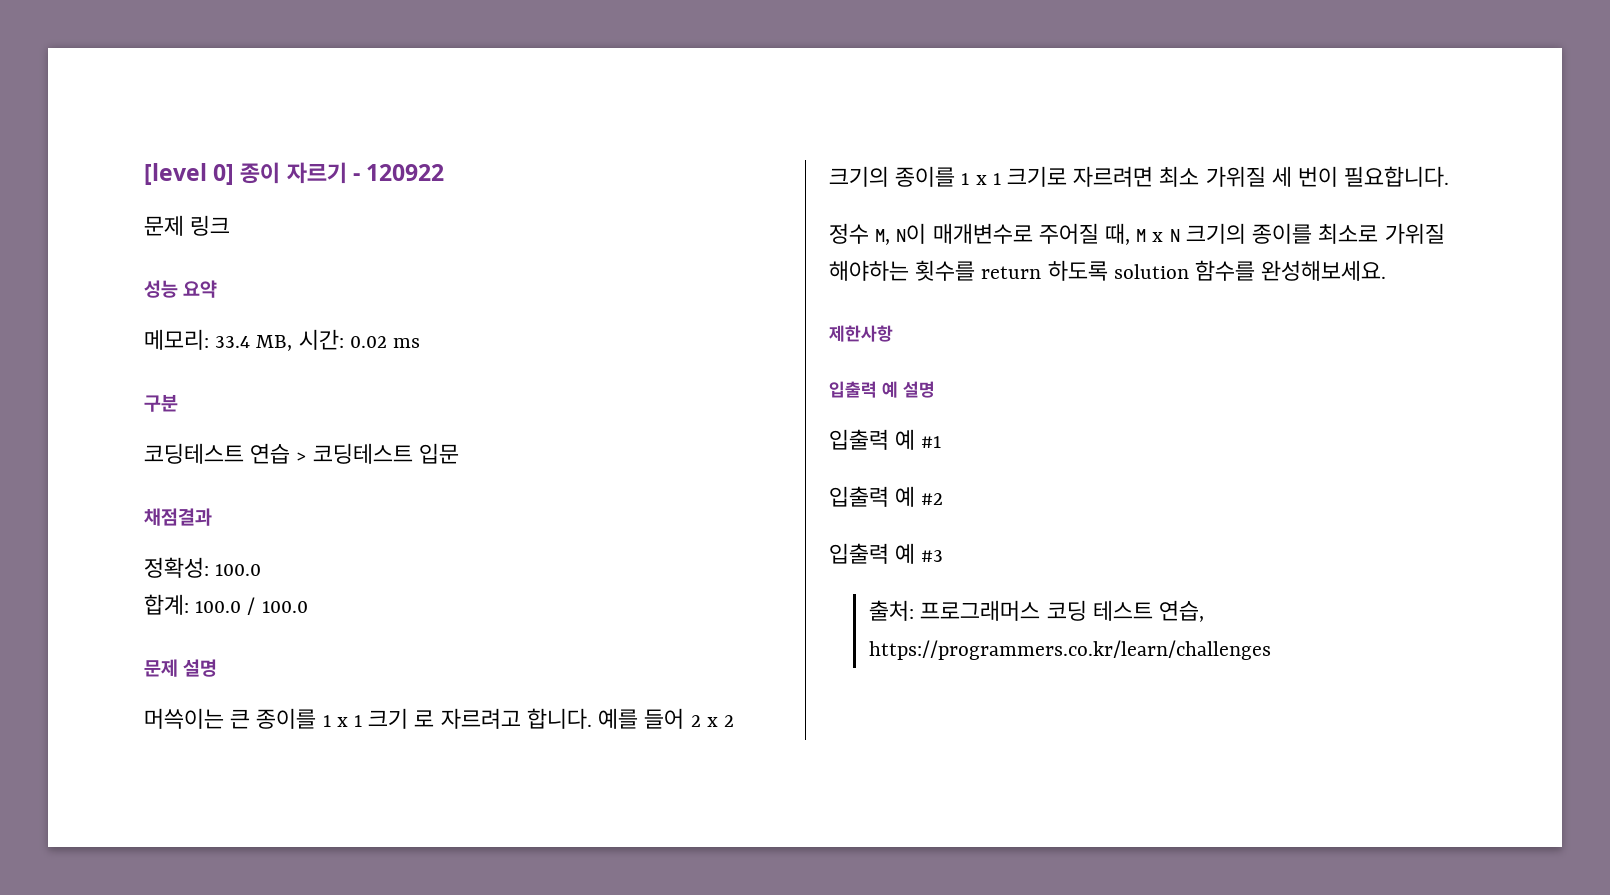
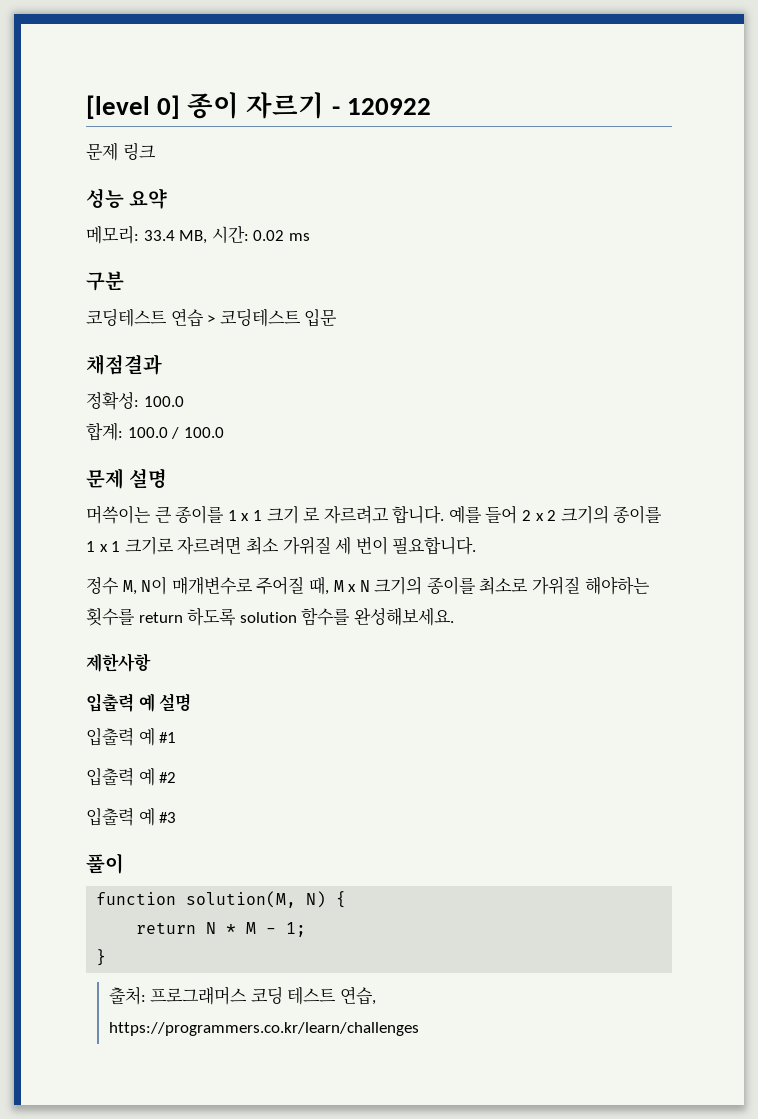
(944, 556) none -> [86,853,124,874] [96,891,347,908] [136,922,307,937] [96,949,107,966] // 풀이 // function solution(M, N) { // return N * M - 1; // }

